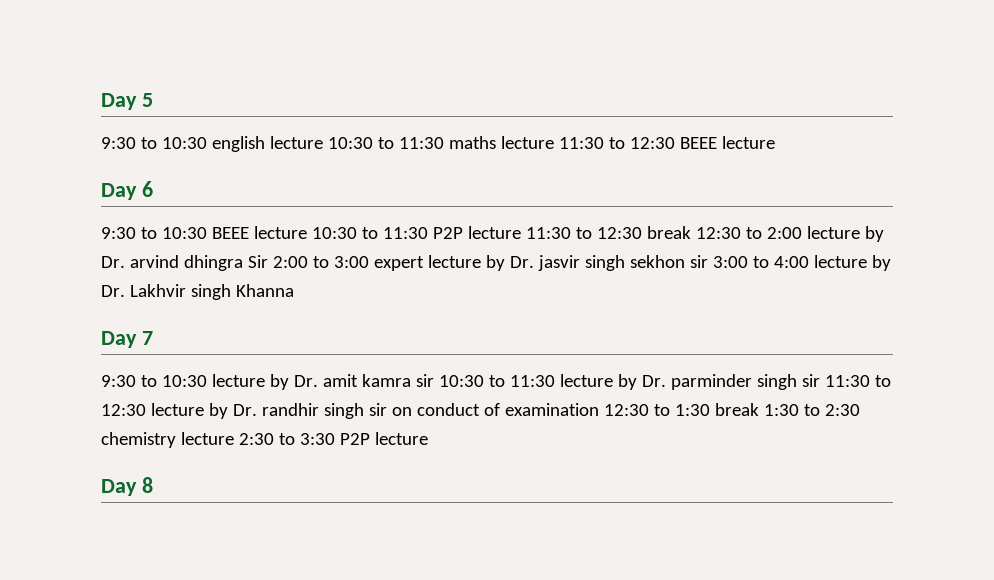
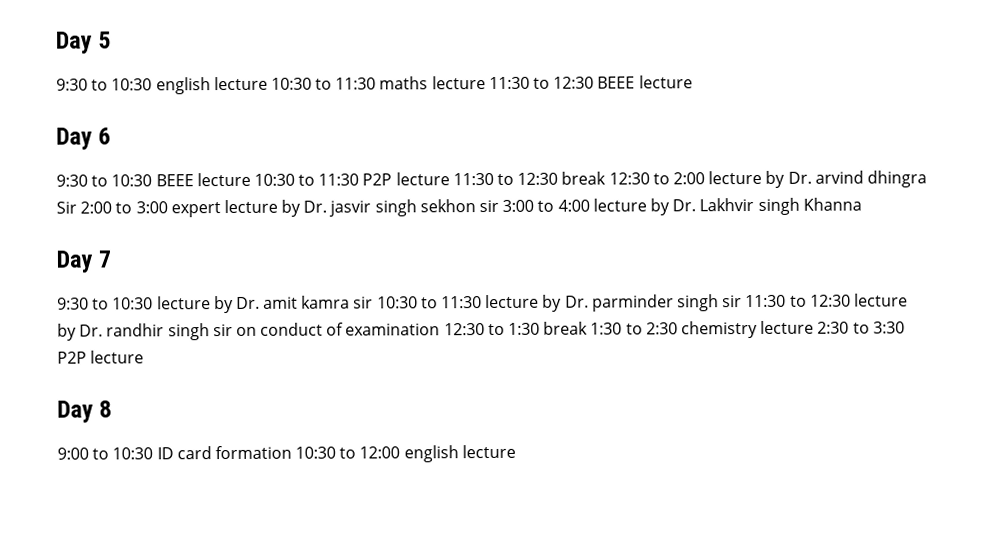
(153, 485) none -> [57,444,516,463] // 9:00 to 10:30 ID card formation 10:30 to 12:00 english lecture

